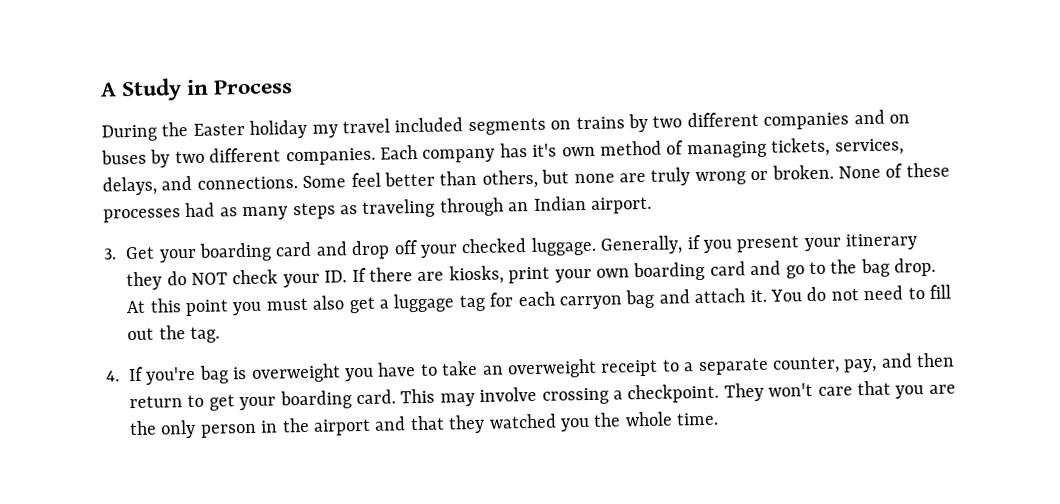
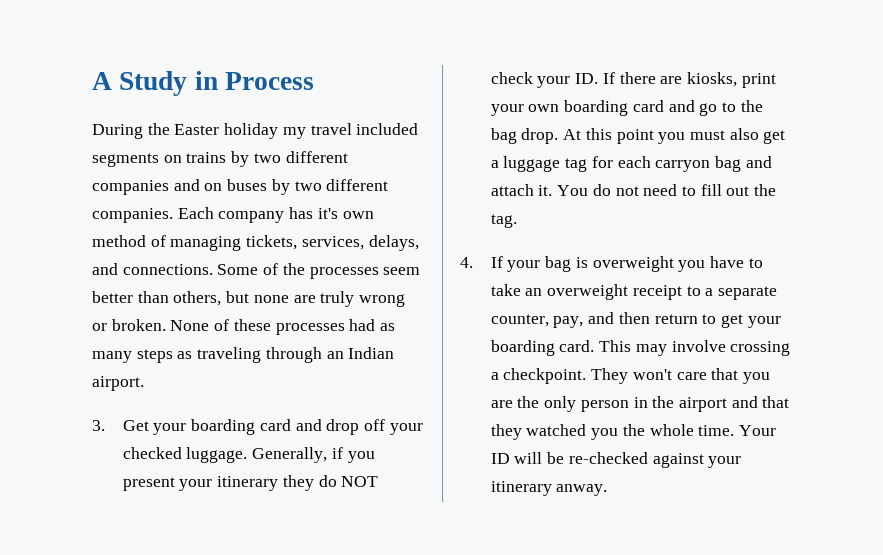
[350,172,381,188] feel -> [263,263,421,279] of the processes seem
[145,366,197,385] you're -> [507,260,541,272] your
(720, 419) none -> [738,425,776,436] [490,452,742,468] [490,481,608,496] Your ID will be re-checked against your itinerary anway.

